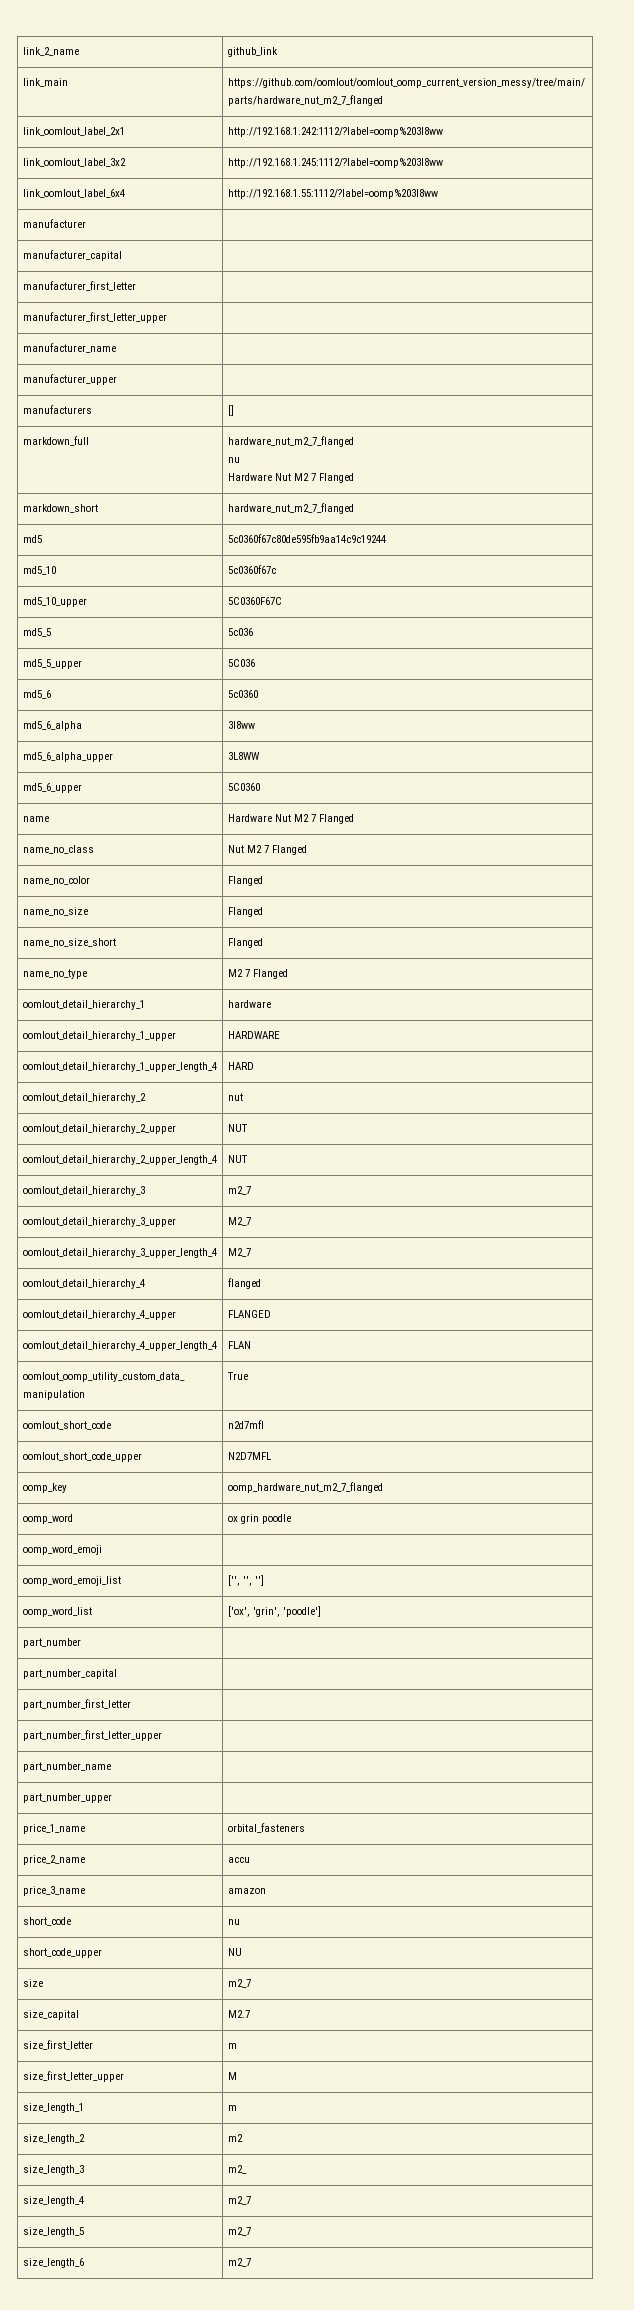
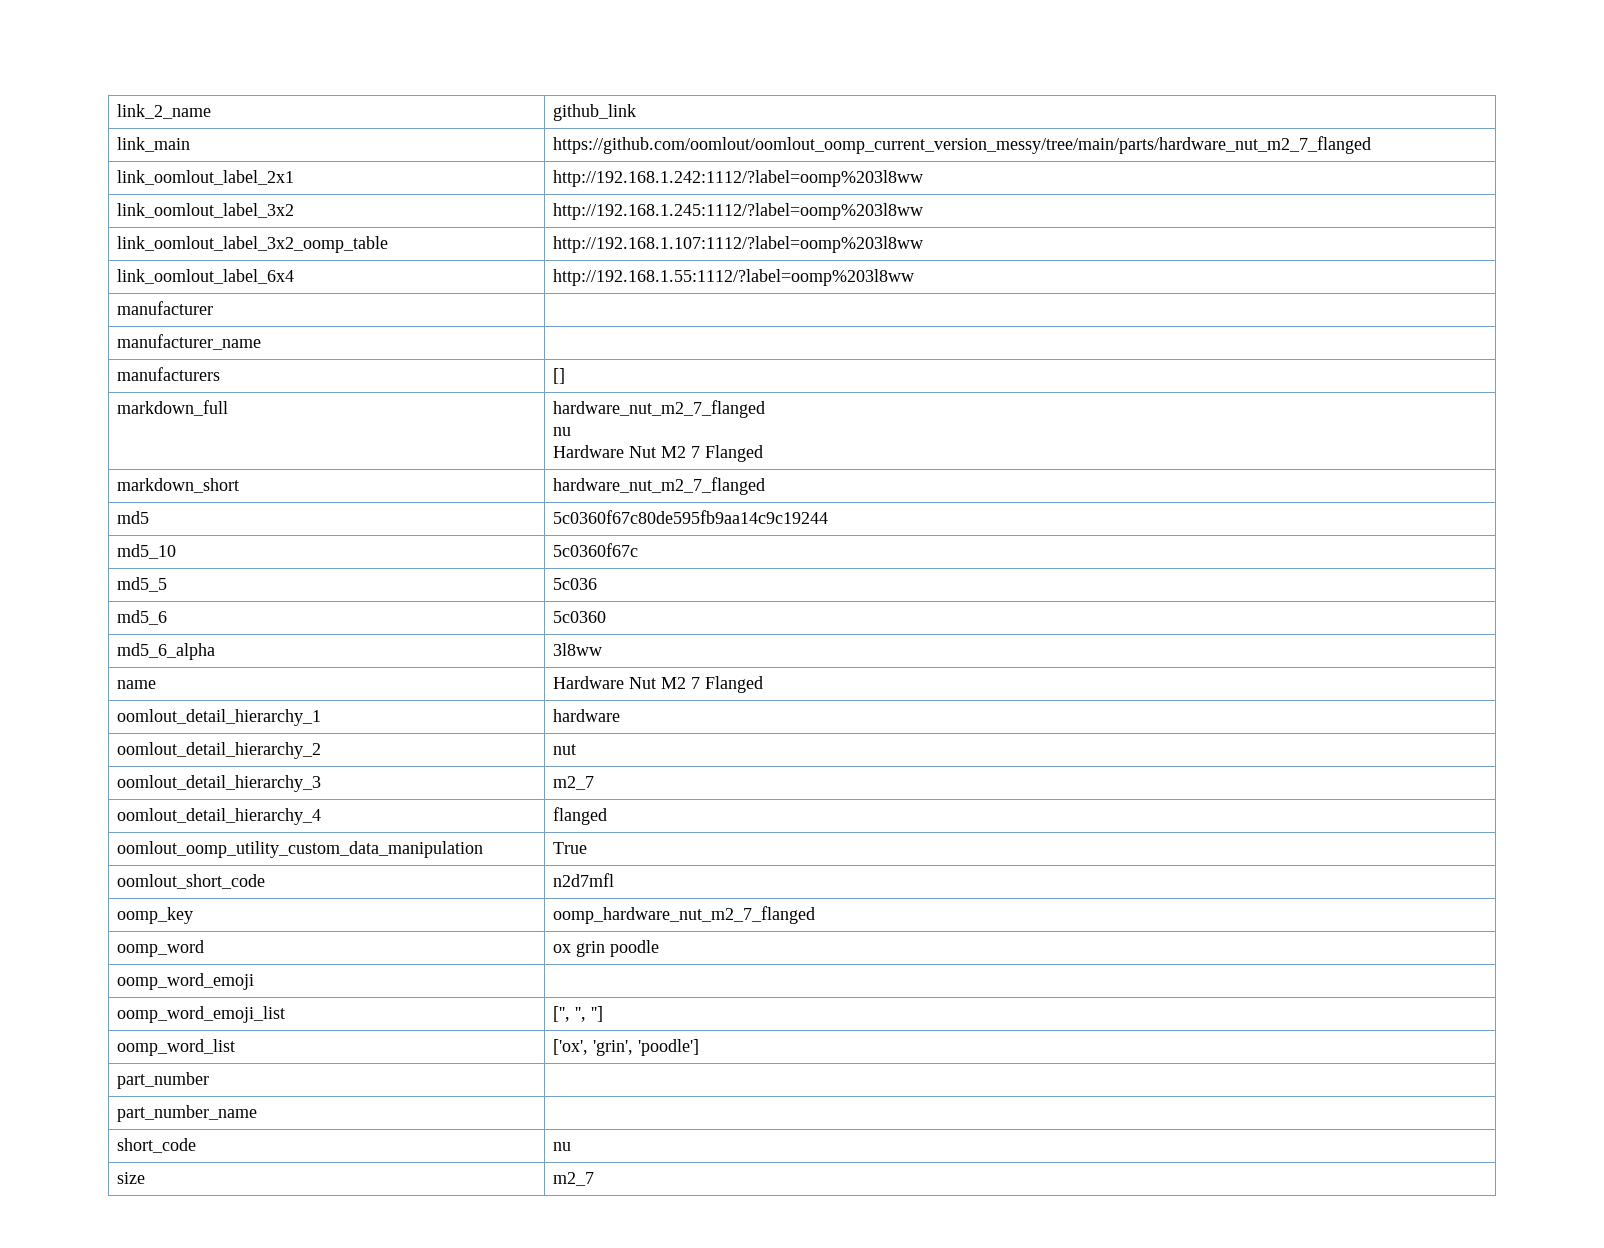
(443, 163) none -> [116,236,388,253] [552,236,923,253] // link_oomlout_label_3x2_oomp_table | http://192.168.1.107:1112/?label=oomp%203l8ww
[22,250,122,261] [22,281,136,291] [22,312,167,323] // manufacturer_capital | // manufacturer_first_letter | // manufacturer_first_letter_upper | -> (213, 308) none
[22,374,117,385] // manufacturer_upper | -> (261, 342) none
[22,597,87,607] [227,597,282,605] // md5_10_upper | 5C0360F67C -> (638, 550) none
[22,659,82,669] [227,659,255,667] // md5_5_upper | 5C036 -> (597, 584) none
[22,752,113,762] [227,752,260,760] [22,783,82,793] [227,783,260,791] // md5_6_alpha_upper | 3L8WW // md5_6_upper | 5C0360 -> (602, 649) none
[22,845,94,854] [227,845,307,855] [22,876,90,885] [227,876,263,886] [22,907,88,916] [227,907,263,917] [22,938,116,947] [227,938,263,948] [22,969,87,979] [227,969,288,979] [22,1000,145,1010] [227,1000,271,1008] [22,1031,176,1041] [227,1031,280,1039] [22,1062,217,1072] [227,1062,254,1070] [22,1093,146,1103] [227,1093,243,1101] [22,1124,176,1134] [227,1124,248,1132] [22,1155,217,1165] [227,1155,248,1163] [22,1186,145,1196] [227,1186,251,1195] [22,1217,176,1227] [227,1217,251,1226] [22,1248,217,1258] [227,1248,251,1257] [22,1279,145,1289] [227,1278,261,1289] [22,1310,176,1320] [227,1310,271,1318] [22,1341,217,1351] [227,1341,251,1349] name_no_class | Nut M2 7 Flanged // name_no_color | Flanged // name_no_size | Flanged // name_no_size_short | Flanged // name_no_type | M2 7 Flanged // oomlout_detail_hierarchy_1 | hardware // oomlout_detail_hierarchy_1_upper | HARDWARE // oomlout_detail_hierarchy_1_upper_length_4 | HARD // oomlout_detail_hierarchy_2 | nut // oomlout_detail_hierarchy_2_upper | NUT // oomlout_detail_hierarchy_2_upper_length_4 | NUT // oomlout_detail_hierarchy_3 | m2_7 // oomlout_detail_hierarchy_3_upper | M2_7 // oomlout_detail_hierarchy_3_upper_length_4 | M2_7 // oomlout_detail_hierarchy_4 | flanged // oomlout_detail_hierarchy_4_upper | FLANGED // oomlout_detail_hierarchy_4_upper_length_4 | FLAN -> [116,709,321,726] [552,709,620,722] [116,742,321,759] [552,744,576,755] [116,775,321,792] [552,776,594,790] [116,808,321,825] [552,807,607,825] oomlout_detail_hierarchy_1 | hardware // oomlout_detail_hierarchy_2 | nut // oomlout_detail_hierarchy_3 | m2_7 // oomlout_detail_hierarchy_4 | flanged
[22,1452,142,1462] [227,1452,272,1460] // oomlout_short_code_upper | N2D7MFL -> (614, 880) none
[22,1669,117,1679] [22,1699,131,1710] [22,1730,162,1741] [22,1762,111,1772] [22,1793,112,1803] [22,1824,85,1834] [227,1823,305,1833] [22,1855,85,1865] [227,1857,250,1863] [22,1886,85,1896] [227,1888,266,1894] part_number_capital | // part_number_first_letter | // part_number_first_letter_upper | // part_number_name | // part_number_upper | // price_1_name | orbital_fasteners // price_2_name | accu // price_3_name | amazon -> [116,1105,257,1122] part_number_name |
[22,1948,102,1958] [227,1948,242,1956] // short_code_upper | NU -> (571, 1146) none
[22,2010,79,2020] [227,2010,250,2018] [22,2040,93,2050] [227,2043,237,2049] [22,2071,124,2082] [227,2072,237,2080] [22,2103,84,2113] [227,2105,237,2111] [22,2134,85,2144] [227,2134,243,2142] [22,2165,84,2175] [227,2165,247,2174] [22,2196,84,2206] [227,2196,251,2205] [22,2227,84,2237] [227,2227,251,2236] [22,2258,84,2268] [227,2258,251,2267] // size_capital | M2.7 // size_first_letter | m // size_first_letter_upper | M // size_length_1 | m // size_length_2 | m2 // size_length_3 | m2_ // size_length_4 | m2_7 // size_length_5 | m2_7 // size_length_6 | m2_7 -> (594, 1179) none

